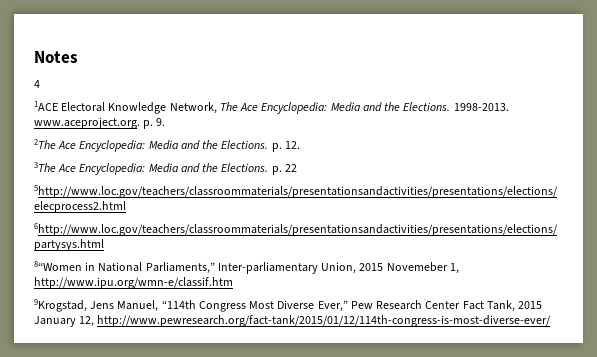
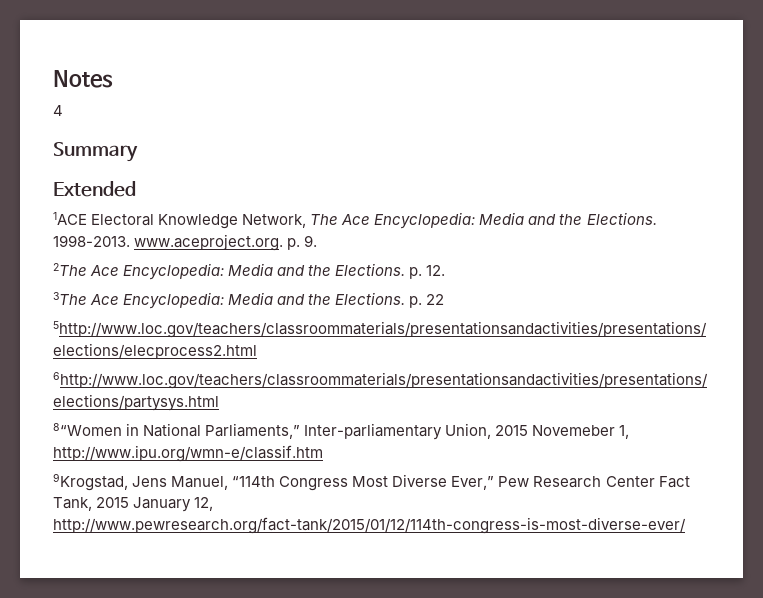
(40, 84) none -> [53,142,138,162] [53,181,136,197] // Summary // Extended

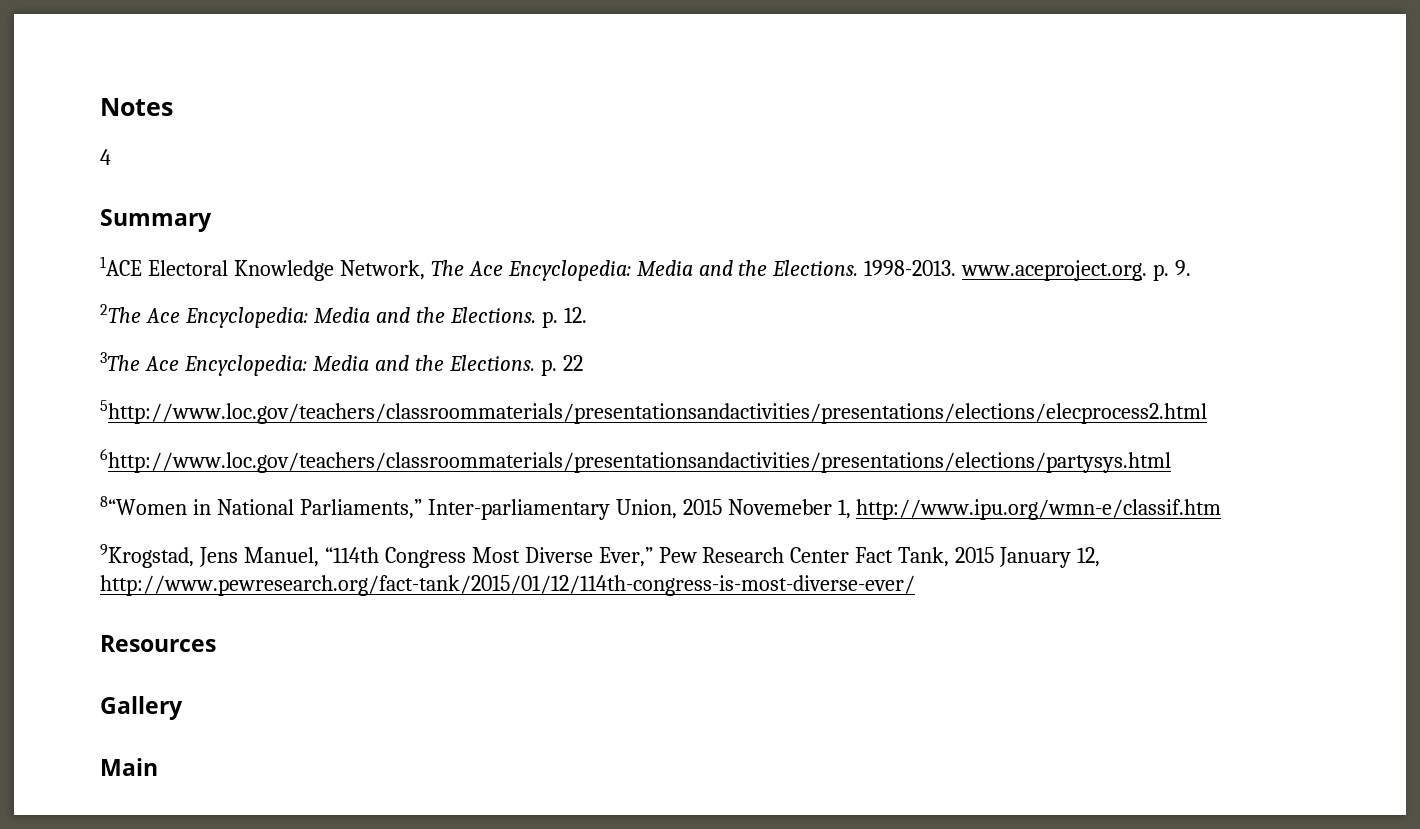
[53,181,136,197] // Extended -> (212, 220) none
(686, 525) none -> [100,635,216,652] [100,696,183,720] [100,758,158,776] // Resources // Gallery // Main

